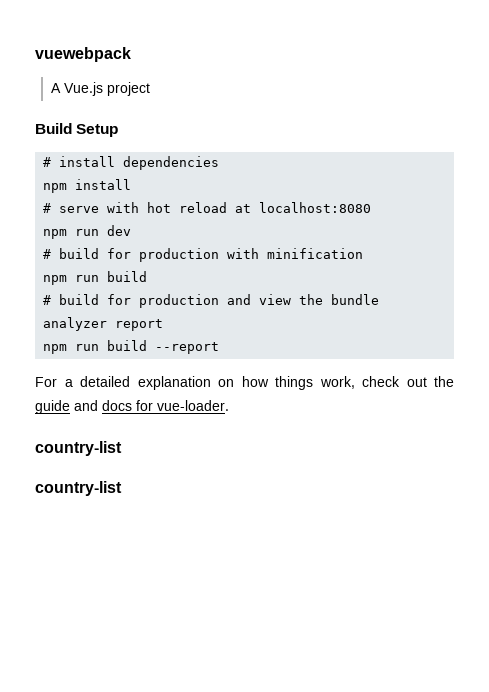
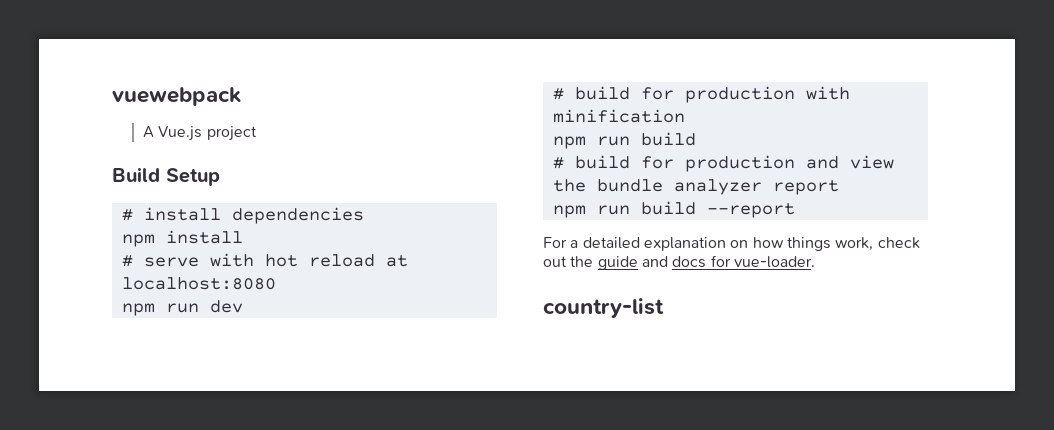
[35,481,122,496] // country-list -> (664, 308) none

